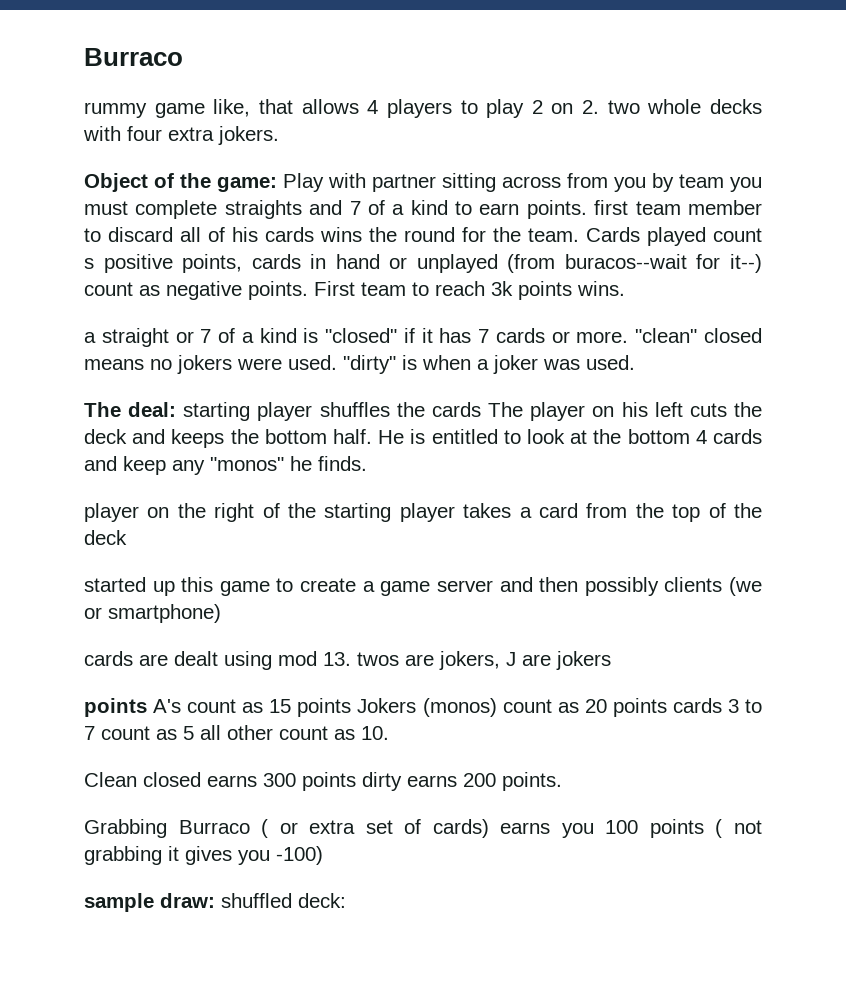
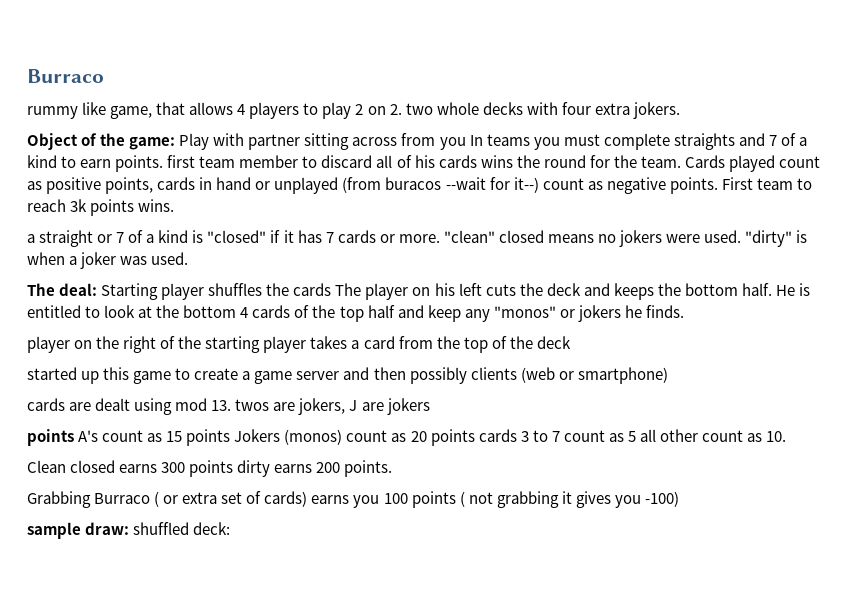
[154,99,251,118] game like, -> [82,102,153,119] like game,
[652,173,724,192] by team -> [469,134,530,146] In teams
[84,258,94,269] s -> [27,181,42,190] as
[564,254,687,269] buracos--wait -> [385,177,486,190] buracos --wait
[183,402,251,421] starting -> [101,283,159,300] Starting
(762, 436) none -> [294,305,395,322] of the top half
(284, 464) none -> [559,305,621,322] or jokers
[729,577,763,596] (we -> [520,367,555,383] (web

